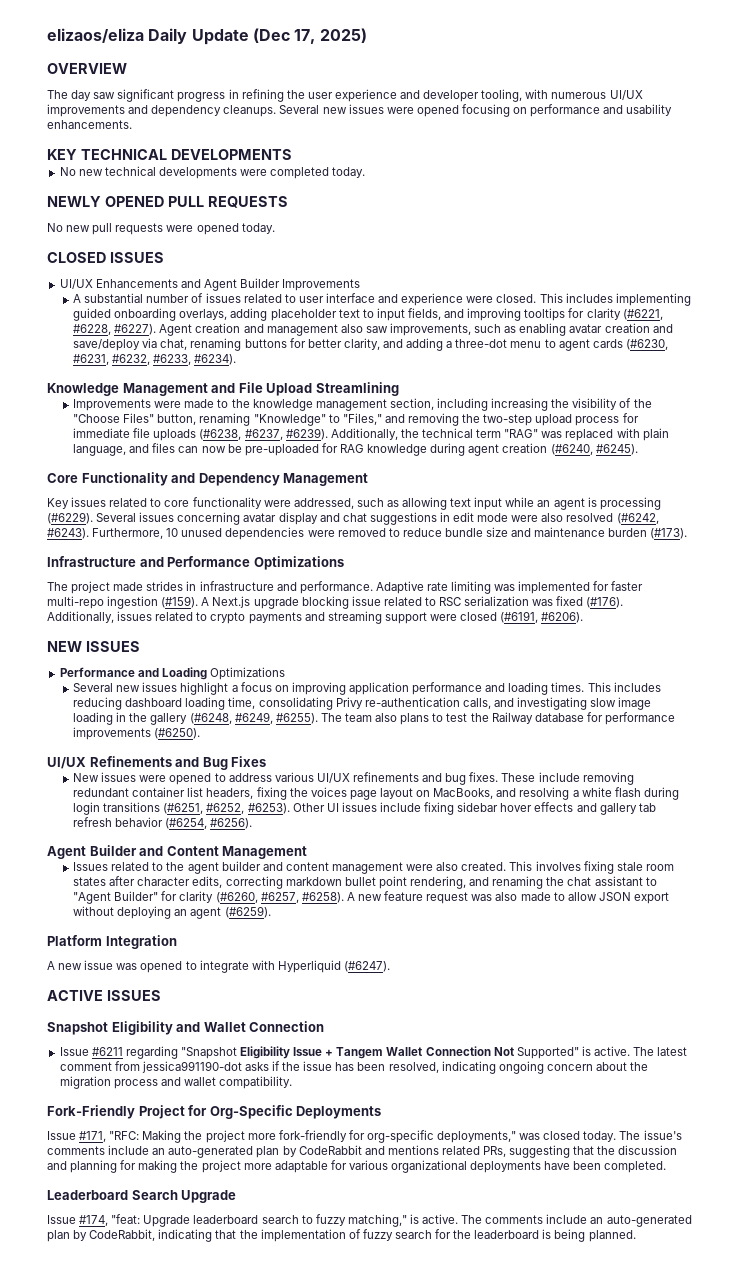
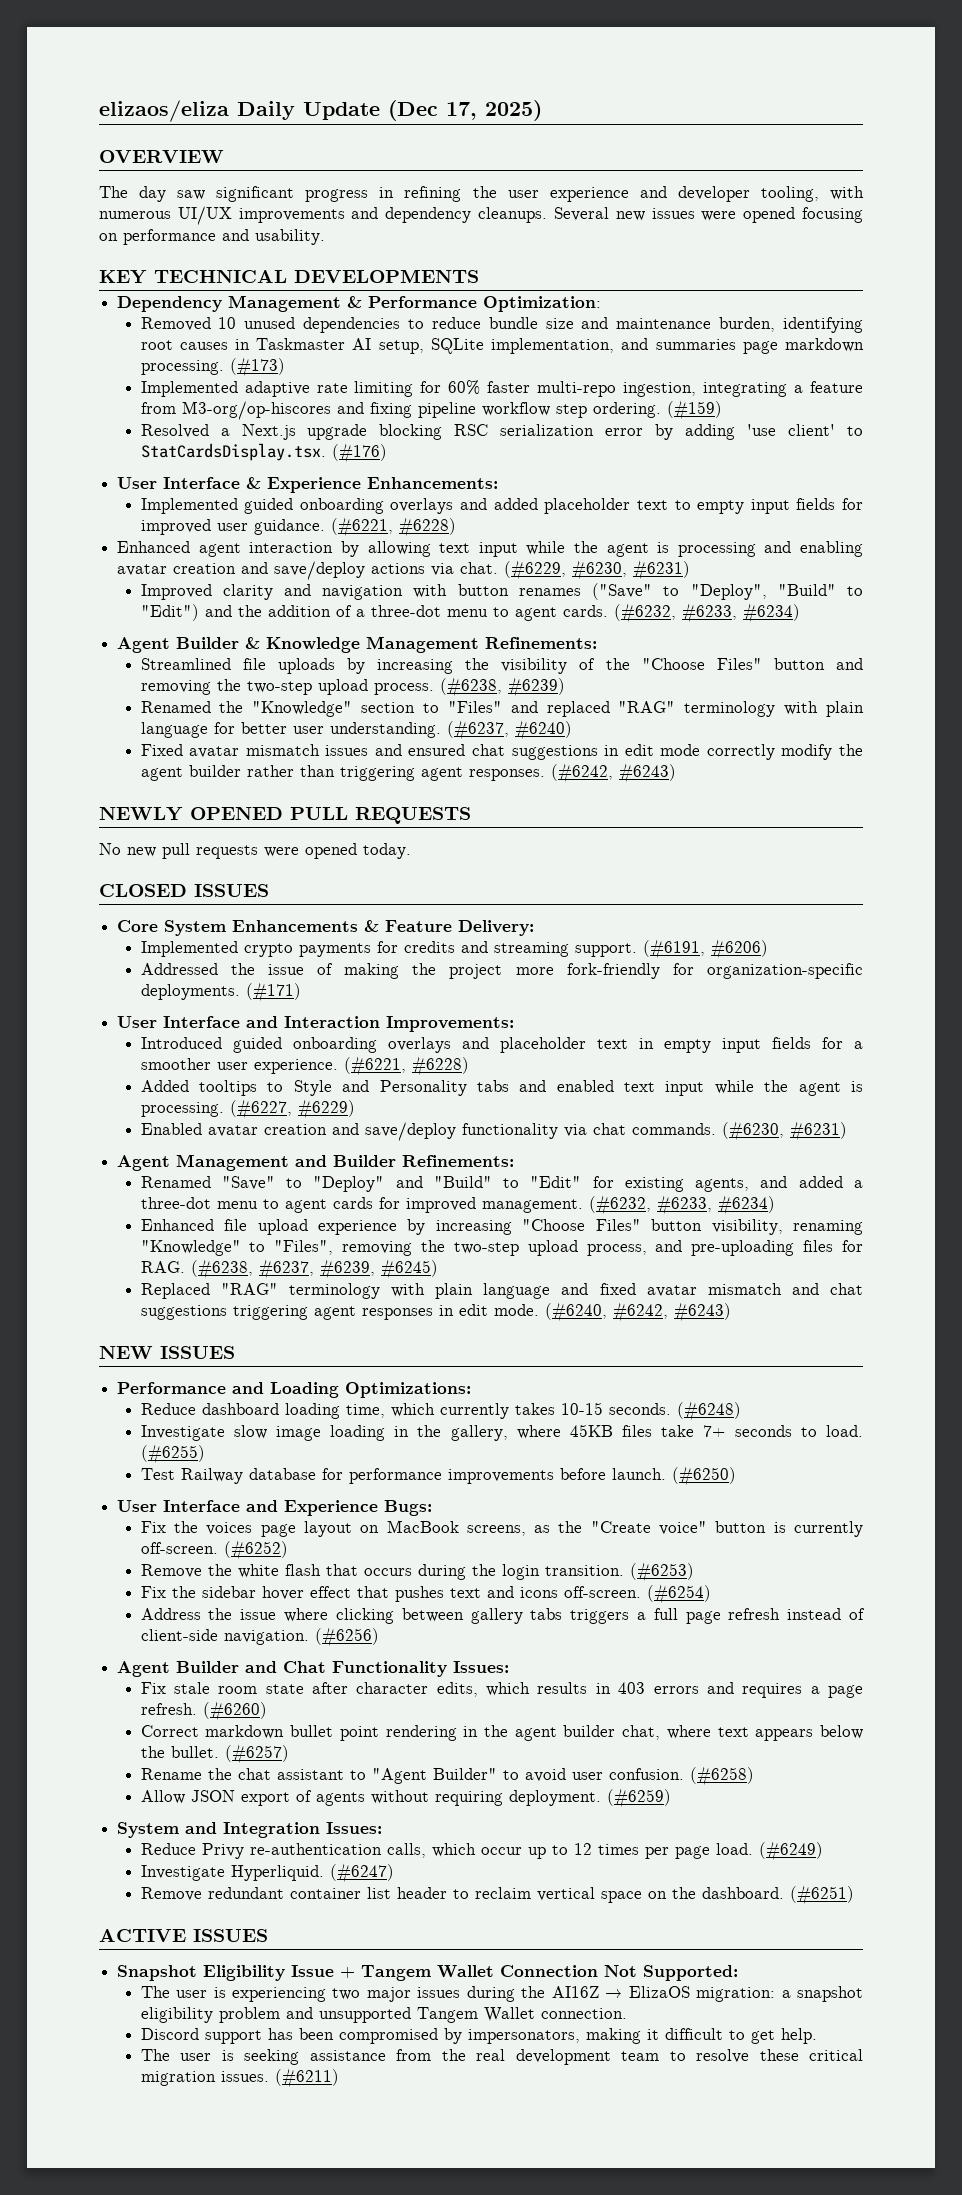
[626,104,673,116] [47,120,132,129] usability enhancements. -> [255,229,325,245] usability.
[59,166,366,179] No new technical developments were completed today. -> [117,295,602,312] [140,317,863,333] [140,338,865,354] [140,357,285,377] [140,380,863,397] [140,400,722,420] [140,424,863,440] [140,443,387,463] [117,477,499,493] [140,498,864,514] [140,517,456,537] [117,541,863,557] [117,560,691,580] [140,583,863,600] [140,603,800,623] [117,636,598,653] [140,658,863,674] [140,677,565,697] [140,701,864,717] [140,720,572,740] [140,744,864,760] [140,763,676,783] Dependency Management & Performance Optimization: // Removed 10 unused dependencies to reduce bundle size and maintenance burden, identifying root causes in Taskmaster AI setup, SQLite implementation, and summaries page markdown processing. (#173) // Implemented adaptive rate limiting for 60% faster multi-repo ingestion, integrating a feature from M3-org/op-hiscores and fixing pipeline workflow step ordering. (#159) // Resolved a Next.js upgrade blocking RSC serialization error by adding 'use client' to StatCardsDisplay.tsx. (#176) // User Interface & Experience Enhancements: // Implemented guided onboarding overlays and added placeholder text to empty input fields for improved user guidance. (#6221, #6228) // Enhanced agent interaction by allowing text input while the agent is processing and enabling avatar creation and save/deploy actions via chat. (#6229, #6230, #6231) // Improved clarity and navigation with button renames ("Save" to "Deploy", "Build" to "Edit") and the addition of a three-dot menu to agent cards. (#6232, #6233, #6234) // Agent Builder & Knowledge Management Refinements: // Streamlined file uploads by increasing the visibility of the "Choose Files" button and removing the two-step upload process. (#6238, #6239) // Renamed the "Knowledge" section to "Files" and replaced "RAG" terminology with plain language for better user understanding. (#6237, #6240) // Fixed avatar mismatch issues and ensured chat suggestions in edit mode correctly modify the agent builder rather than triggering agent responses. (#6242, #6243)
[59,278,361,291] [73,293,691,306] [73,308,663,321] [73,323,673,336] [73,338,444,351] UI/UX Enhancements and Agent Builder Improvements // A substantial number of issues related to user interface and experience were closed. This includes implementing guided onboarding overlays, adding placeholder text to input fields, and improving tooltips for clarity (#6221, #6228, #6227). Agent creation and management also saw improvements, such as enabling avatar creation and save/deploy via chat, renaming buttons for better clarity, and adding -> [117,920,535,936] [140,939,768,959] [140,963,863,979] [140,982,301,1002] [117,1016,515,1032] [140,1037,864,1053] [140,1056,469,1076] [140,1080,863,1096] [140,1099,355,1119] [140,1121,847,1141] [117,1154,515,1171] [140,1176,843,1192] Core System Enhancements & Feature Delivery: // Implemented crypto payments for credits and streaming support. (#6191, #6206) // Addressed the issue of making the project more fork-friendly for organization-specific deployments. (#171) // User Interface and Interaction Improvements: // Introduced guided onboarding overlays and placeholder text in empty input fields for a smoother user experience. (#6221, #6228) // Added tooltips to Style and Personality tabs and enabled text input while the agent is processing. (#6227, #6229) // Enabled avatar creation and save/deploy functionality via chat commands. (#6230, #6231) // Agent Management and Builder Refinements: // Renamed "Save" to "Deploy" and "Build" to "Edit" for existing agents, and added
[625,339,668,350] [73,354,237,365] [47,382,399,396] [73,398,652,411] [73,413,197,425] (#6230, #6231, #6232, #6233, #6234). // Knowledge Management and File Upload Streamlining // Improvements were made to the knowledge management section, including increasing the visibility of the "Choose Files" button, -> [378,1195,775,1215] [140,1219,783,1235] for improved management. (#6232, #6233, #6234) // Enhanced file upload experience by increasing "Choose Files" button visibility,
[342,413,639,426] [73,428,669,441] [73,443,638,456] [47,472,369,486] [47,497,661,510] [47,512,659,525] [47,527,688,540] [47,556,344,570] [47,581,644,594] [47,596,624,609] [47,611,584,624] "Files," and removing the two-step upload process for immediate file uploads (#6238, #6237, #6239). Additionally, the technical term "RAG" was replaced with plain language, and files can now be pre-uploaded for RAG knowledge during agent creation (#6240, #6245). // Core Functionality and Dependency Management // Key issues related to core functionality were addressed, such as allowing text input while an agent is processing (#6229). Several issues concerning avatar display and chat suggestions in edit mode were also resolved (#6242, #6243). Furthermore, 10 unused dependencies were removed to reduce bundle size and maintenance burden (#173). // Infrastructure and Performance Optimizations // The project made strides in infrastructure and performance. Adaptive rate limiting was implemented for faster multi-repo ingestion (#159). A Next.js upgrade blocking issue related to RSC serialization was fixed (#176). Additionally, issues related to crypto payments and streaming support were closed (#6191, #6206). -> [274,1240,863,1256] [140,1259,438,1279] [140,1283,863,1299] [140,1302,731,1322] "Files", removing the two-step upload process, and pre-uploading files for RAG. (#6238, #6237, #6239, #6245) // Replaced "RAG" terminology with plain language and fixed avatar mismatch and chat suggestions triggering agent responses in edit mode. (#6240, #6242, #6243)
[209,667,285,680] [73,682,661,695] [73,697,588,710] Optimizations // Several new issues highlight a focus on improving application performance and loading times. This includes reducing dashboard loading time, consolidating Privy re-authentication calls, and investigating -> [345,1382,472,1398] [140,1401,741,1421] [140,1425,225,1441] Optimizations: // Reduce dashboard loading time, which currently takes 10-15 seconds. (#6248) // Investigate
[150,712,489,725] gallery (#6248, #6249, #6255). The team also plans to test the -> [450,1424,863,1441] [140,1444,205,1464] [140,1468,175,1480] gallery, where 45KB files take 7+ seconds to load. (#6255) // Test
[154,728,201,739] [47,756,267,770] [73,772,634,785] [73,787,287,800] (#6250). // UI/UX Refinements and Bug Fixes // New issues were opened to address various UI/UX refinements and bug fixes. These include removing redundant container list headers, fixing -> [559,1466,736,1486] [117,1500,433,1516] [140,1521,166,1533] before launch. (#6250) // User Interface and Experience Bugs: // Fix
[433,787,679,800] [73,802,656,815] [73,817,253,829] [47,845,308,859] [73,861,674,874] [73,876,544,889] MacBooks, and resolving a white flash during login transitions (#6251, #6252, #6253). Other UI issues include fixing sidebar hover effects and gallery tab refresh behavior (#6254, #6256). // Agent Builder and Content Management // Issues related to the agent builder and content management were also created. This involves fixing stale room states after character edits, correcting markdown bullet point rendering, and renaming -> [386,1520,863,1537] [140,1540,288,1560] [140,1562,694,1582] [140,1584,711,1604] [140,1608,865,1624] [140,1627,379,1647] [117,1661,510,1677] [140,1682,864,1698] [140,1701,267,1721] [140,1725,863,1741] [140,1744,289,1764] [140,1768,202,1780] MacBook screens, as the "Create voice" button is currently off-screen. (#6252) // Remove the white flash that occurs during the login transition. (#6253) // Fix the sidebar hover effect that pushes text and icons off-screen. (#6254) // Address the issue where clicking between gallery tabs triggers a full page refresh instead of client-side navigation. (#6256) // Agent Builder and Chat Functionality Issues: // Fix stale room state after character edits, which results in 403 errors and requires a page refresh. (#6260) // Correct markdown bullet point rendering in the agent builder chat, where text appears below the bullet. (#6257) // Rename
[161,891,669,904] [73,906,271,919] [47,935,177,949] [47,960,390,973] [47,990,161,1001] [47,1021,325,1035] [59,1046,237,1059] for clarity (#6260, #6257, #6258). A new feature request was also made to allow JSON export without deploying an agent (#6259). // Platform Integration // A new issue was opened to integrate with Hyperliquid (#6247). // ACTIVE ISSUES // Snapshot Eligibility and Wallet Connection // Issue #6211 regarding "Snapshot -> [502,1766,754,1786] [140,1788,671,1808] [117,1822,383,1838] [140,1841,823,1861] [140,1863,394,1883] [140,1885,854,1905] [99,1929,268,1942] [117,1965,198,1981] to avoid user confusion. (#6258) // Allow JSON export of agents without requiring deployment. (#6259) // System and Integration Issues: // Reduce Privy re-authentication calls, which occur up to 12 times per page load. (#6249) // Investigate Hyperliquid. (#6247) // Remove redundant container list header to reclaim vertical space on the dashboard. (#6251) // ACTIVE ISSUES // Snapshot
[516,1046,688,1059] [59,1061,649,1074] [59,1076,293,1089] [47,1105,382,1119] [47,1130,682,1143] [47,1145,678,1158] [47,1160,667,1173] [47,1190,237,1203] [47,1214,692,1227] [47,1229,636,1242] Supported" is active. The latest comment from jessica991190-dot asks if the issue has been resolved, indicating ongoing concern about the migration process and wallet compatibility. // Fork-Friendly Project for Org-Specific Deployments // Issue #171, "RFC: Making the project more fork-friendly for org-specific deployments," was closed today. The issue's comments include an auto-generated plan by CodeRabbit and mentions related PRs, suggesting that the discussion and planning for making the project more adaptable for various organizational deployments have been completed. // Leaderboard Search Upgrade // Issue #174, "feat: Upgrade leaderboard search to fuzzy matching," is active. The comments include an auto-generated plan by CodeRabbit, indicating that the implementation of fuzzy search for the leaderboard is being planned. -> [643,1965,739,1981] [140,1986,863,2002] [140,2007,627,2023] [140,2028,817,2044] [140,2049,863,2065] [140,2068,339,2088] Supported: // The user is experiencing two major issues during the AI16Z → ElizaOS migration: a snapshot eligibility problem and unsupported Tangem Wallet connection. // Discord support has been compromised by impersonators, making it difficult to get help. // The user is seeking assistance from the real development team to resolve these critical migration issues. (#6211)

